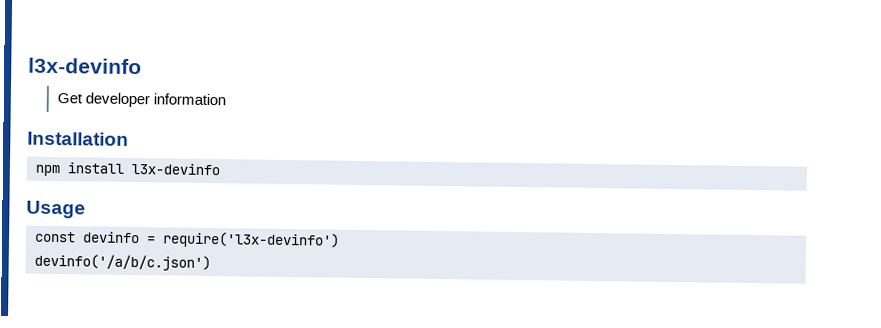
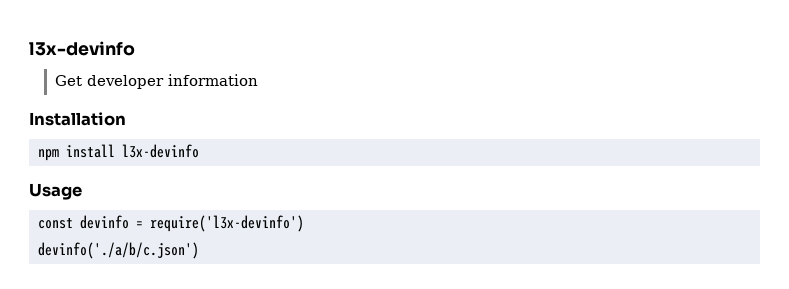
[34,253,211,272] devinfo('/a/b/c.json') -> [38,242,199,259] devinfo('./a/b/c.json')

